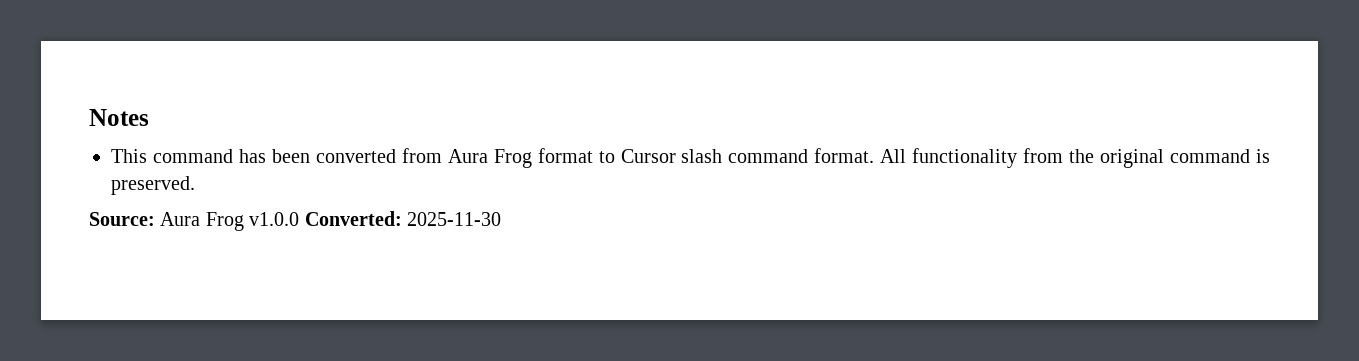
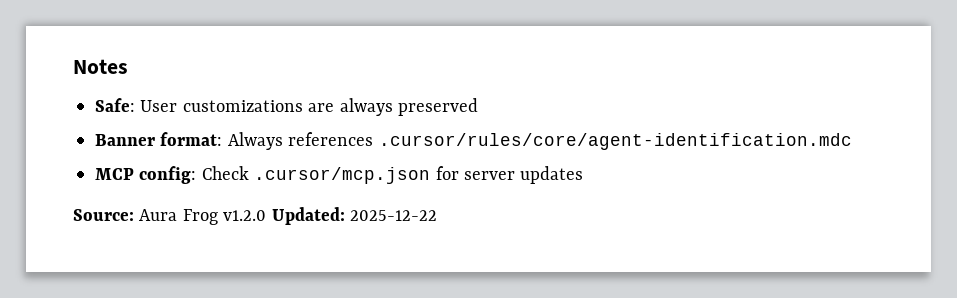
[111,148,1271,168] [111,176,195,195] This command has been converted from Aura Frog format to Cursor slash command format. All functionality from the original command is preserved. -> [95,98,478,116] [95,132,852,150] [95,166,584,184] Safe: User customizations are always preserved // Banner format: Always references .cursor/rules/core/agent-identification.mdc // MCP config: Check .cursor/mcp.json for server updates
[249,211,501,226] v1.0.0 Converted: 2025-11-30 -> [223,207,437,225] v1.2.0 Updated: 2025-12-22

